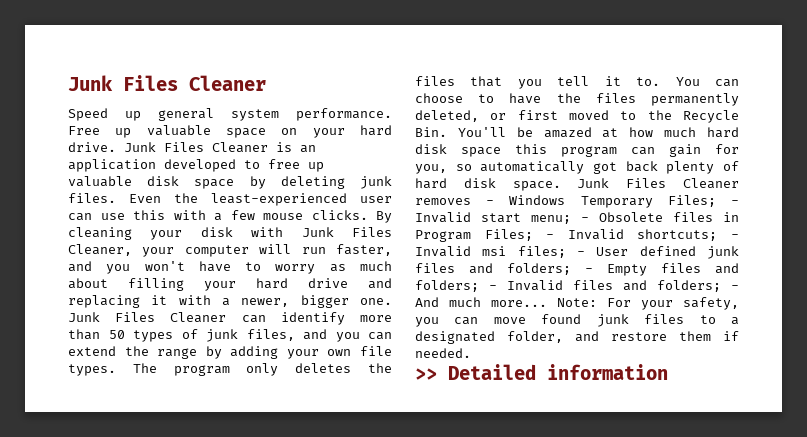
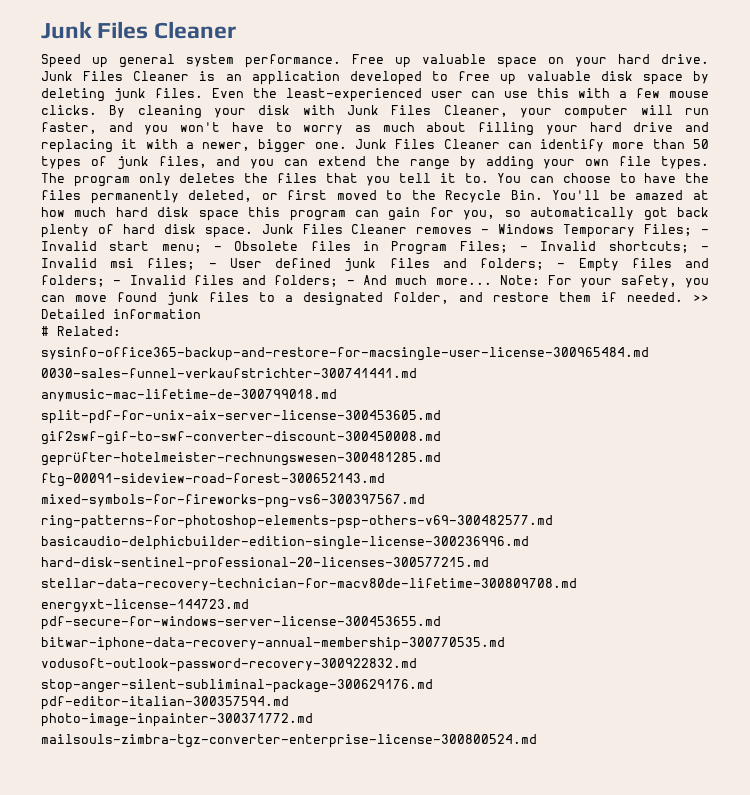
(471, 353) // -> (683, 297) none
(668, 372) none -> [41,326,121,336] [41,347,649,361] [41,368,417,378] [41,389,337,402] [41,410,441,424] [41,431,441,445] [41,452,441,466] [41,473,385,487] [41,494,425,508] [41,515,553,529] [41,536,529,550] [41,557,489,571] [41,578,577,591] [41,599,249,613] [41,616,441,630] [41,637,505,651] [41,658,417,672] [41,679,433,693] [41,696,289,710] [41,713,313,727] [41,734,537,748] // # Related: // sysinfo-office365-backup-and-restore-for-macsingle-user-license-300965484.md // 0030-sales-funnel-verkaufstrichter-300741441.md // anymusic-mac-lifetime-de-300799018.md // split-pdf-for-unix-aix-server-license-300453605.md // gif2swf-gif-to-swf-converter-discount-300450008.md // geprüfter-hotelmeister-rechnungswesen-300481285.md // ftg-00091-sideview-road-forest-300652143.md // mixed-symbols-for-fireworks-png-vs6-300397567.md // ring-patterns-for-photoshop-elements-psp-others-v69-300482577.md // basicaudio-delphicbuilder-edition-single-license-300236996.md // hard-disk-sentinel-professional-20-licenses-300577215.md // stellar-data-recovery-technician-for-macv80de-lifetime-300809708.md // energyxt-license-144723.md // pdf-secure-for-windows-server-license-300453655.md // bitwar-iphone-data-recovery-annual-membership-300770535.md // vodusoft-outlook-password-recovery-300922832.md // stop-anger-silent-subliminal-package-300629176.md // pdf-editor-italian-300357594.md // photo-image-inpainter-300371772.md // mailsouls-zimbra-tgz-converter-enterprise-license-300800524.md

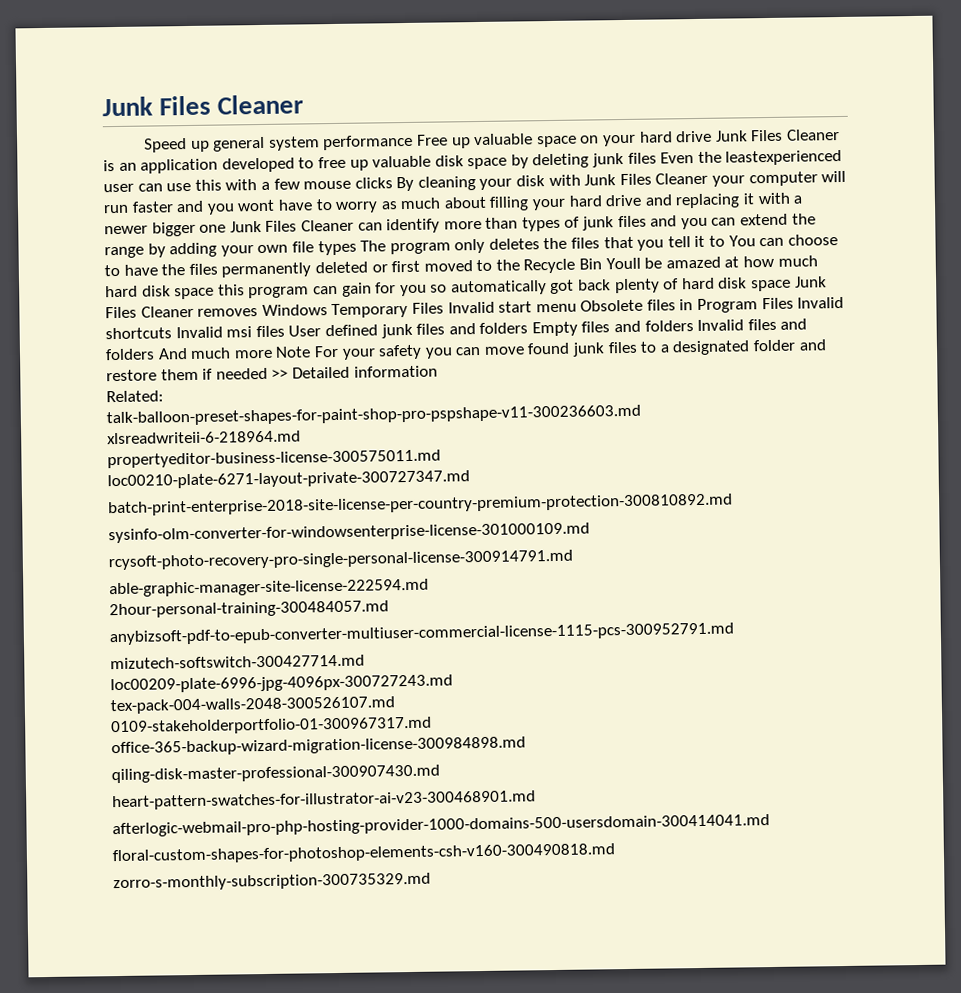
[245,54,341,68] performance. -> [323,134,414,151] performance
[661,54,709,64] drive. -> [675,130,713,143] drive
[154,88,203,98] files. -> [627,152,657,164] files
[285,88,422,102] least-experienced -> [725,149,843,166] leastexperienced
[41,105,97,115] clicks. -> [354,177,393,189] clicks
[443,105,508,117] Cleaner, -> [655,172,709,185] Cleaner
[41,122,221,135] faster, and you won't -> [131,199,276,215] faster and you wont
[202,139,347,153] newer, bigger one. -> [104,221,227,237] newer bigger one
[693,139,710,149] 50 -> (519, 223) none
[158,156,207,168] files, -> [617,215,647,228] files
[661,156,710,170] types. -> [317,240,357,256] types
[464,173,489,183] to. -> [709,235,726,247] to
[188,190,253,202] deleted, -> [314,261,368,274] deleted
[510,190,601,200] Bin. You'll -> [579,257,641,270] Bin Youll
[463,210,496,220] you, -> [399,284,427,297] you
[204,227,253,238] space. -> [751,279,792,292] space
[481,229,490,234] - -> (259, 312) none
[644,224,709,236] [41,241,709,255] [41,258,217,270] Files; - Invalid start menu; - Obsolete files in Program Files; - Invalid shortcuts; - Invalid msi files; - -> [411,296,845,314] [105,325,285,340] Files Invalid start menu Obsolete files in Program Files Invalid shortcuts Invalid msi files
[480,258,566,270] folders; - -> [479,322,529,334] folders
[41,275,122,287] folders; - -> [644,320,694,332] folders
[274,275,540,287] folders; - And much more... Note: -> [105,346,312,361] folders And much more Note
[620,275,677,288] safety, -> [378,344,423,360] safety
[393,292,449,304] folder, -> [753,339,797,352] folder
[627,292,683,302] needed. -> [215,367,268,380] needed
[41,326,49,336] # -> (438, 371) none
[41,347,649,361] [41,368,417,378] [41,389,337,402] [41,410,441,424] [41,431,441,445] [41,452,441,466] [41,473,385,487] [41,494,425,508] [41,515,553,529] [41,536,529,550] [41,557,489,571] [41,578,577,591] [41,599,249,613] [41,616,441,630] [41,637,505,651] [41,658,417,672] [41,679,433,693] [41,696,289,710] [41,713,313,727] [41,734,537,748] sysinfo-office365-backup-and-restore-for-macsingle-user-license-300965484.md // 0030-sales-funnel-verkaufstrichter-300741441.md // anymusic-mac-lifetime-de-300799018.md // split-pdf-for-unix-aix-server-license-300453605.md // gif2swf-gif-to-swf-converter-discount-300450008.md // geprüfter-hotelmeister-rechnungswesen-300481285.md // ftg-00091-sideview-road-forest-300652143.md // mixed-symbols-for-fireworks-png-vs6-300397567.md // ring-patterns-for-photoshop-elements-psp-others-v69-300482577.md // basicaudio-delphicbuilder-edition-single-license-300236996.md // hard-disk-sentinel-professional-20-licenses-300577215.md // stellar-data-recovery-technician-for-macv80de-lifetime-300809708.md // energyxt-license-144723.md // pdf-secure-for-windows-server-license-300453655.md // bitwar-iphone-data-recovery-annual-membership-300770535.md // vodusoft-outlook-password-recovery-300922832.md // stop-anger-silent-subliminal-package-300629176.md // pdf-editor-italian-300357594.md // photo-image-inpainter-300371772.md // mailsouls-zimbra-tgz-converter-enterprise-license-300800524.md -> [106,404,641,427] [107,430,301,445] [107,449,441,469] [107,470,470,490] [108,493,733,517] [108,522,590,544] [108,549,573,571] [109,578,429,598] [109,600,389,619] [109,622,734,646] [110,654,365,670] [110,674,453,694] [110,696,395,715] [111,716,432,736] [111,736,526,757] [111,764,440,784] [112,790,536,811] [112,814,770,838] [112,843,615,865] [113,872,431,892] talk-balloon-preset-shapes-for-paint-shop-pro-pspshape-v11-300236603.md // xlsreadwriteii-6-218964.md // propertyeditor-business-license-300575011.md // loc00210-plate-6271-layout-private-300727347.md // batch-print-enterprise-2018-site-license-per-country-premium-protection-300810892.md // sysinfo-olm-converter-for-windowsenterprise-license-301000109.md // rcysoft-photo-recovery-pro-single-personal-license-300914791.md // able-graphic-manager-site-license-222594.md // 2hour-personal-training-300484057.md // anybizsoft-pdf-to-epub-converter-multiuser-commercial-license-1115-pcs-300952791.md // mizutech-softswitch-300427714.md // loc00209-plate-6996-jpg-4096px-300727243.md // tex-pack-004-walls-2048-300526107.md // 0109-stakeholderportfolio-01-300967317.md // office-365-backup-wizard-migration-license-300984898.md // qiling-disk-master-professional-300907430.md // heart-pattern-swatches-for-illustrator-ai-v23-300468901.md // afterlogic-webmail-pro-php-hosting-provider-1000-domains-500-usersdomain-300414041.md // floral-custom-shapes-for-photoshop-elements-csh-v160-300490818.md // zorro-s-monthly-subscription-300735329.md

